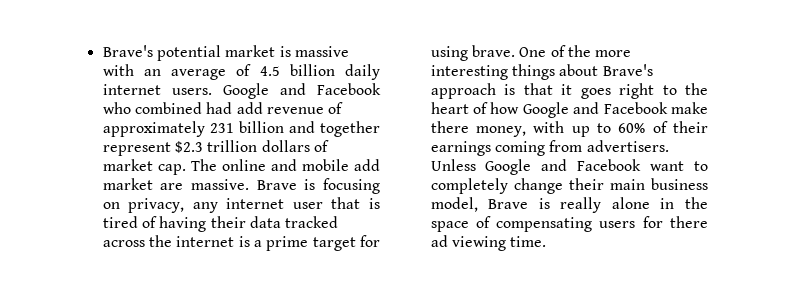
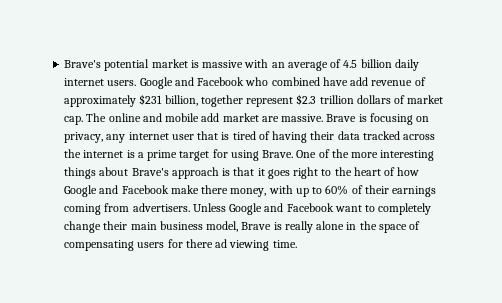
[206,102,233,114] had -> [322,77,348,86] have
[209,121,315,133] 231 billion and -> [139,94,198,106] $231 billion,
[471,45,515,57] brave. -> [262,150,294,158] Brave.

